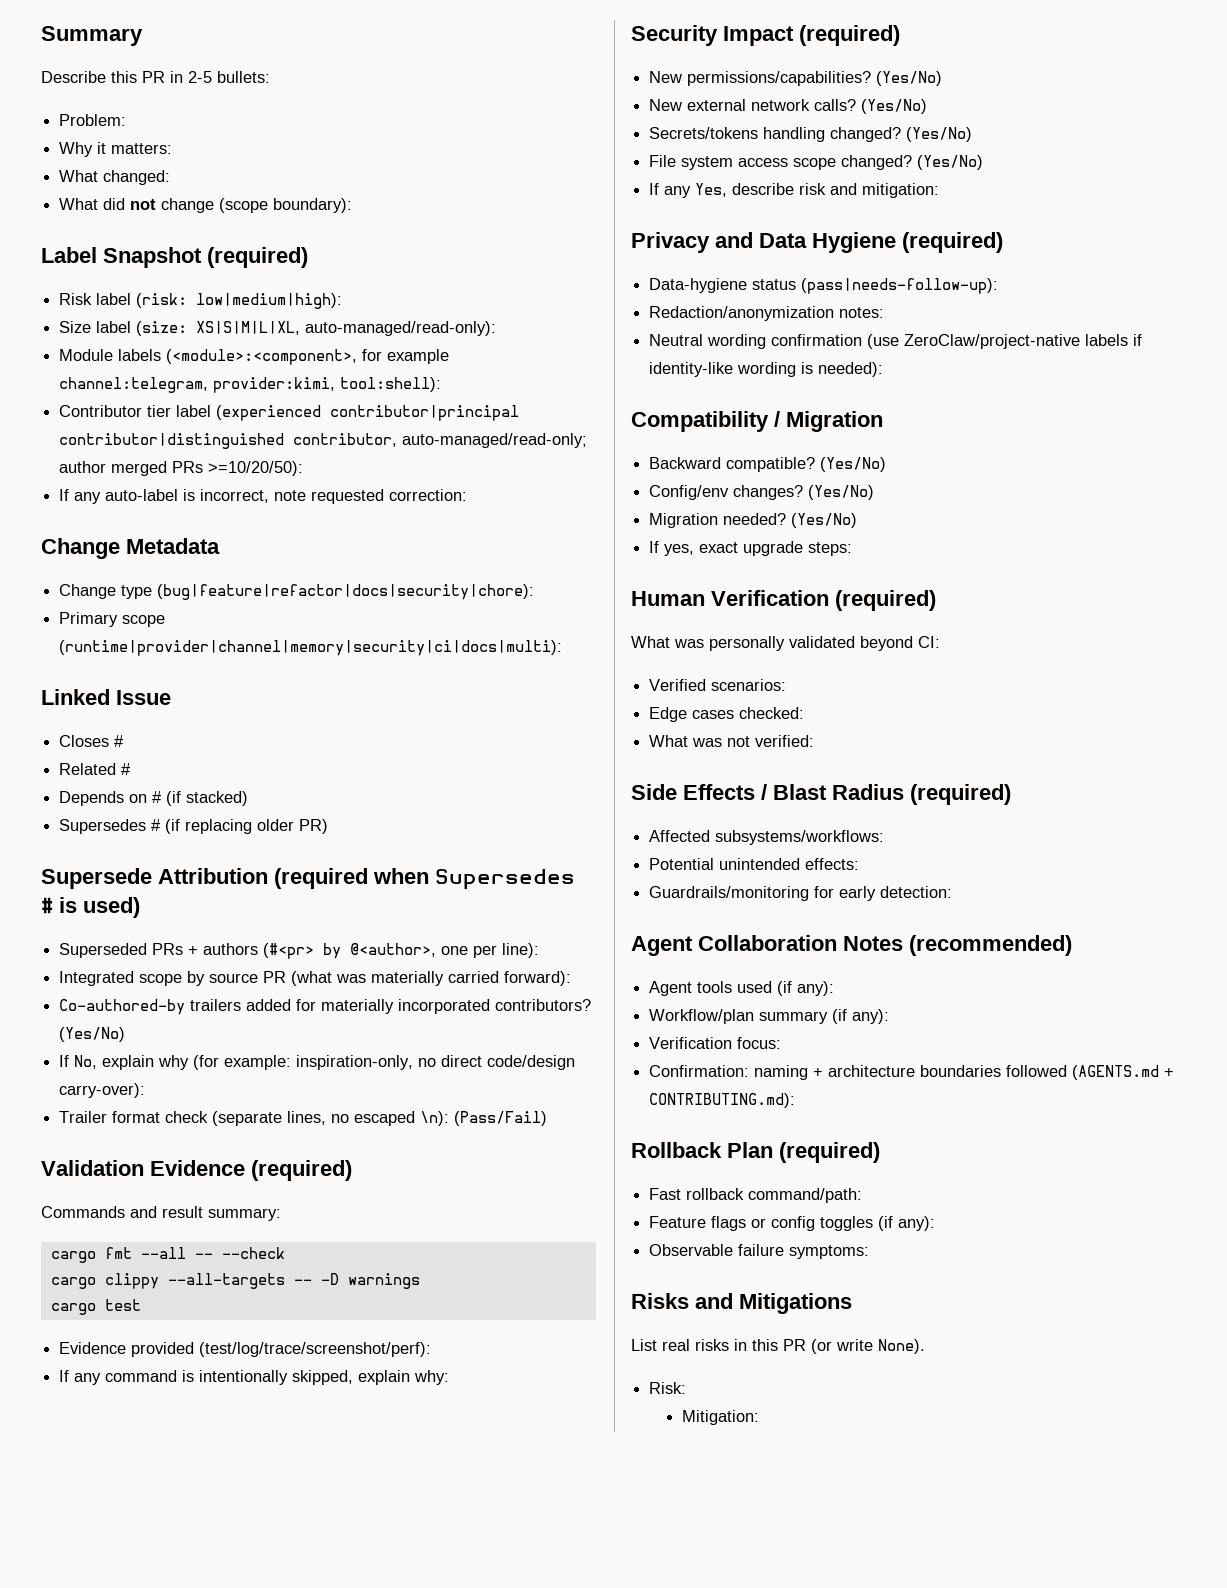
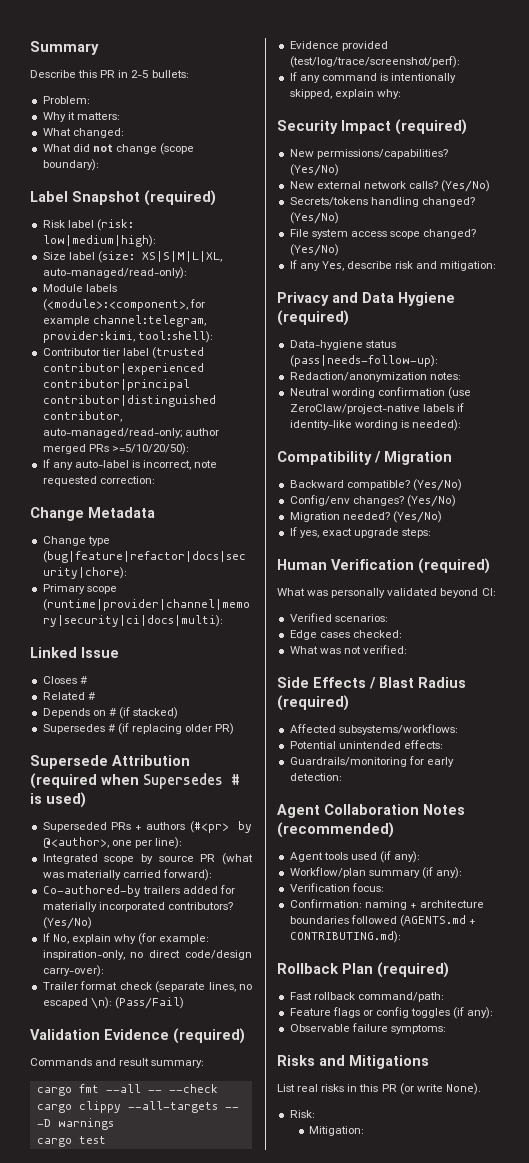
[216,405,322,421] (experienced -> [151,347,204,359] [42,363,204,375] (trusted contributor|experienced
[208,461,304,476] >=10/20/50): -> [111,443,189,455] >=5/10/20/50):

